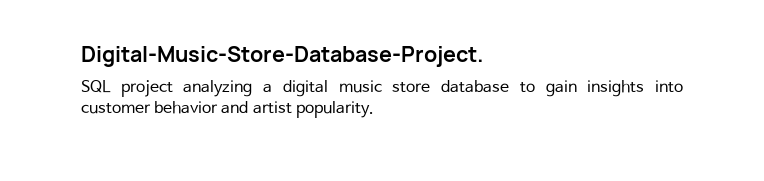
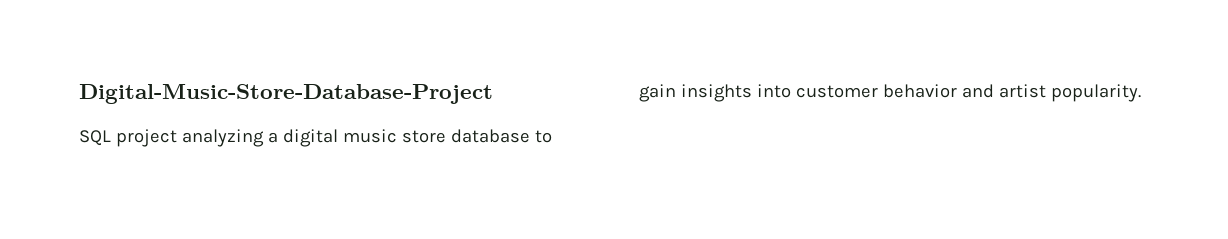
[81,46,484,67] Digital-Music-Store-Database-Project. -> [79,84,493,104] Digital-Music-Store-Database-Project

